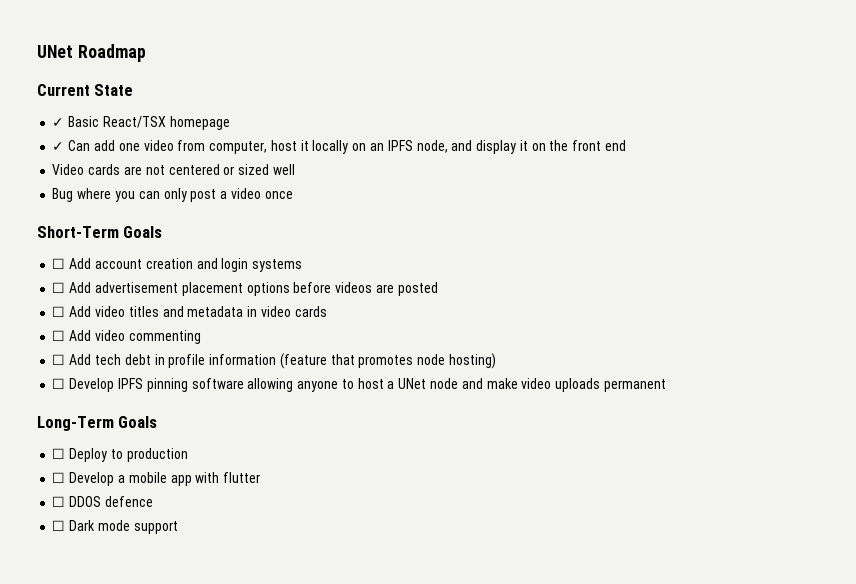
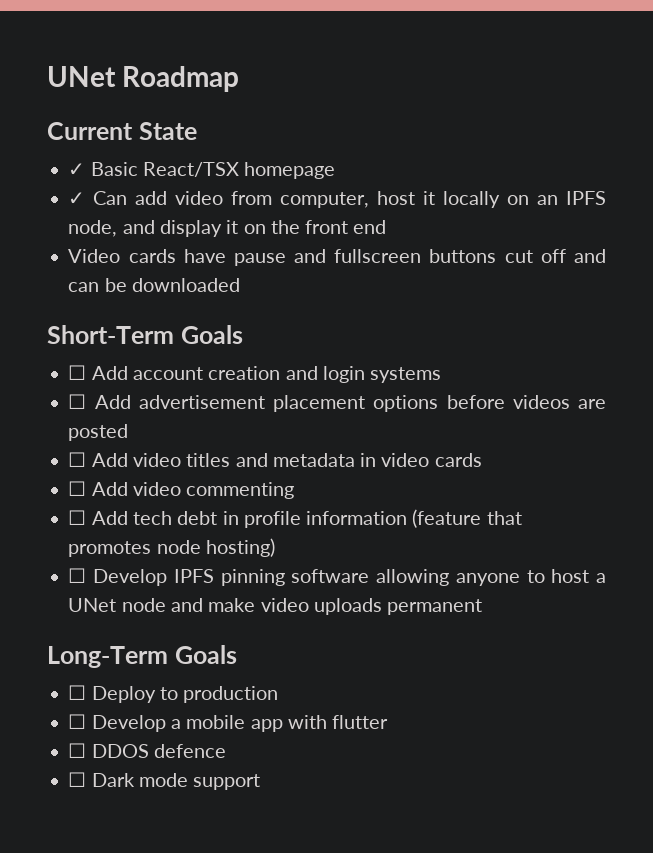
[118,143,140,151] one -> (168, 198) none
[123,164,295,175] [52,188,293,202] are not centered or sized well // Bug where you can only post a video once -> [183,249,606,266] [68,278,240,292] have pause and fullscreen buttons cut off and can be downloaded

